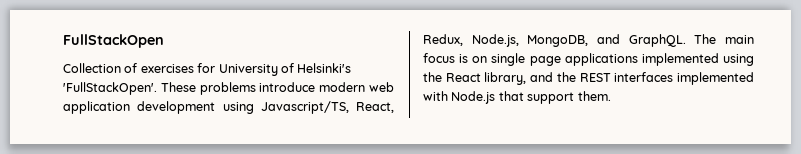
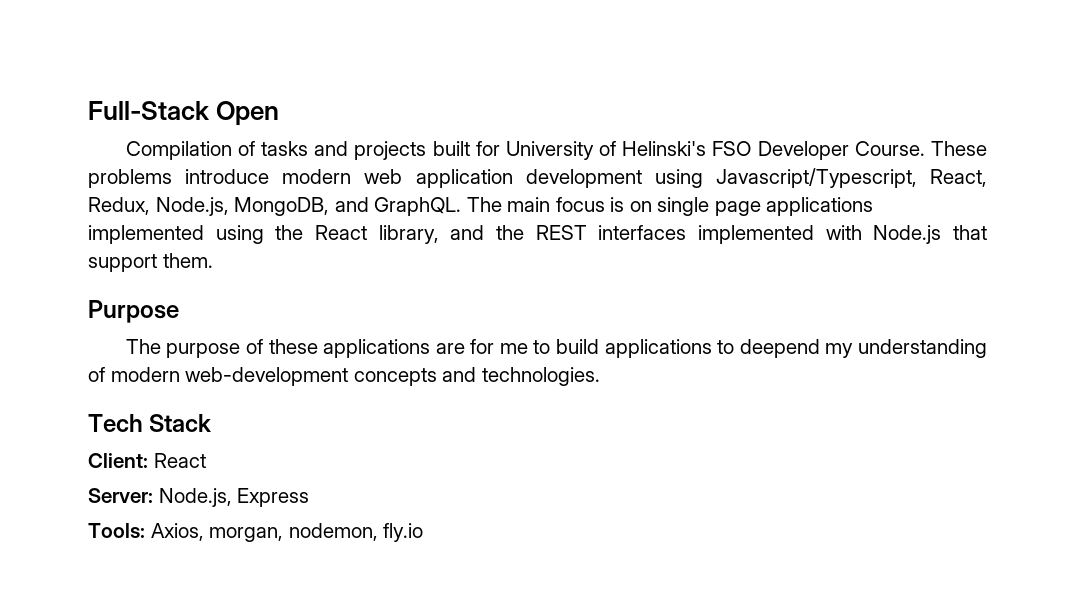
[63,34,164,48] [63,63,352,76] [63,82,157,95] FullStackOpen // Collection of exercises for University of Helsinki's 'FullStackOpen'. -> [88,101,280,126] [125,141,925,160] Full-Stack Open // Compilation of tasks and projects built for University of Helinski's FSO Developer Course.
[260,101,349,114] Javascript/TS, -> [715,168,917,188] Javascript/Typescript,
(611, 96) none -> [88,300,179,323] [125,339,987,358] [88,367,600,386] [88,414,212,432] [88,453,206,468] [88,488,310,507] [88,523,424,542] // Purpose // The purpose of these applications are for me to build applications to deepend my understanding of modern web-development concepts and technologies. // Tech Stack // Client: React // Server: Node.js, Express // Tools: Axios, morgan, nodemon, fly.io

